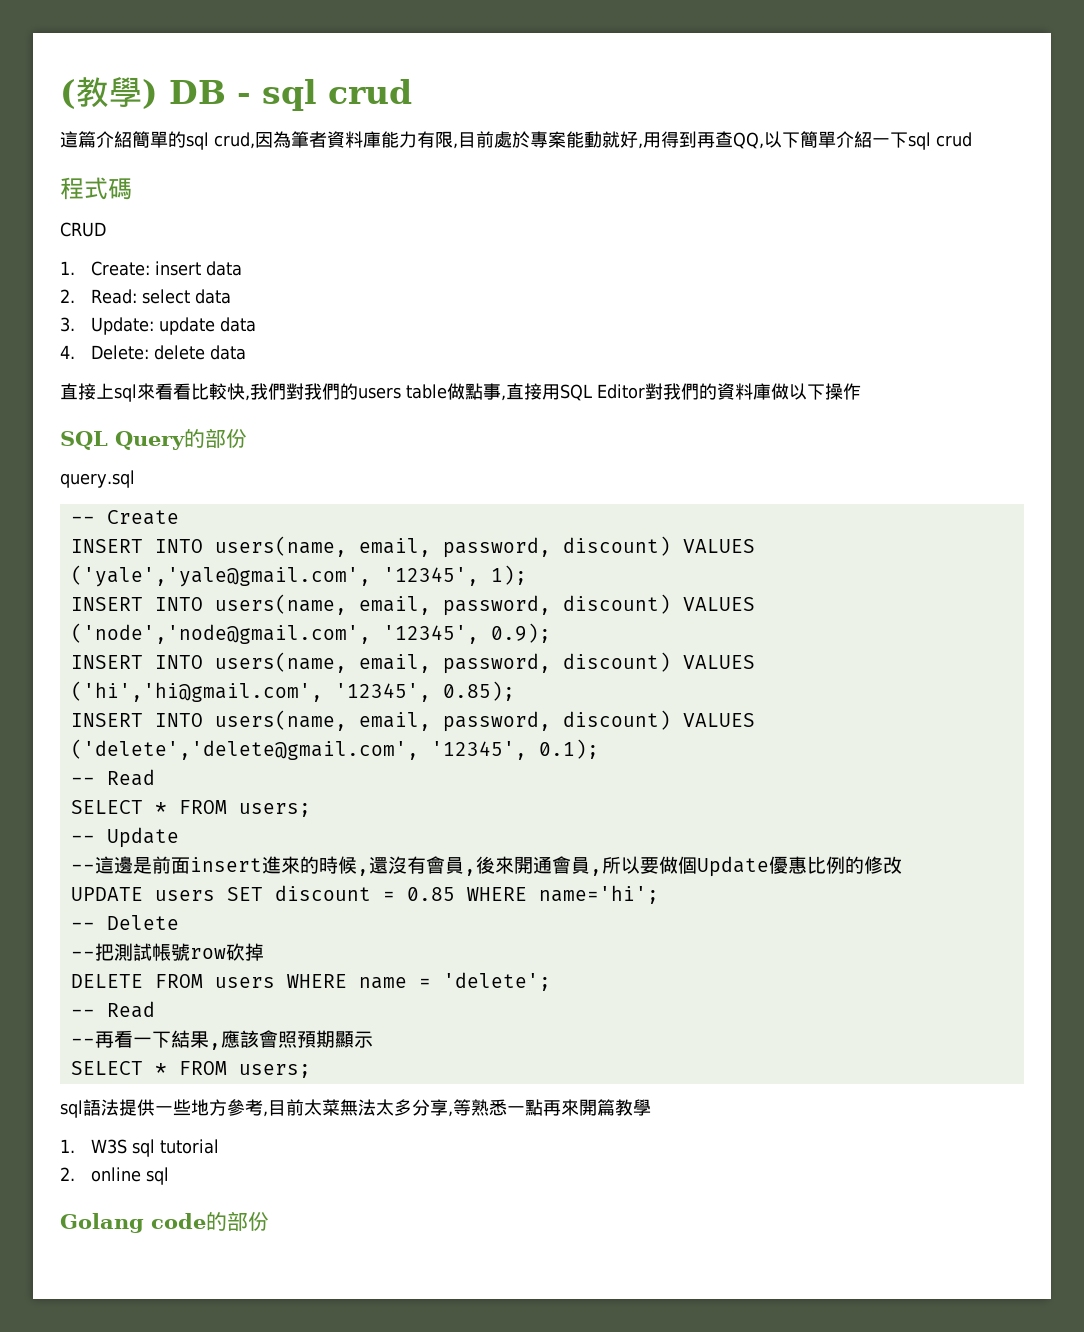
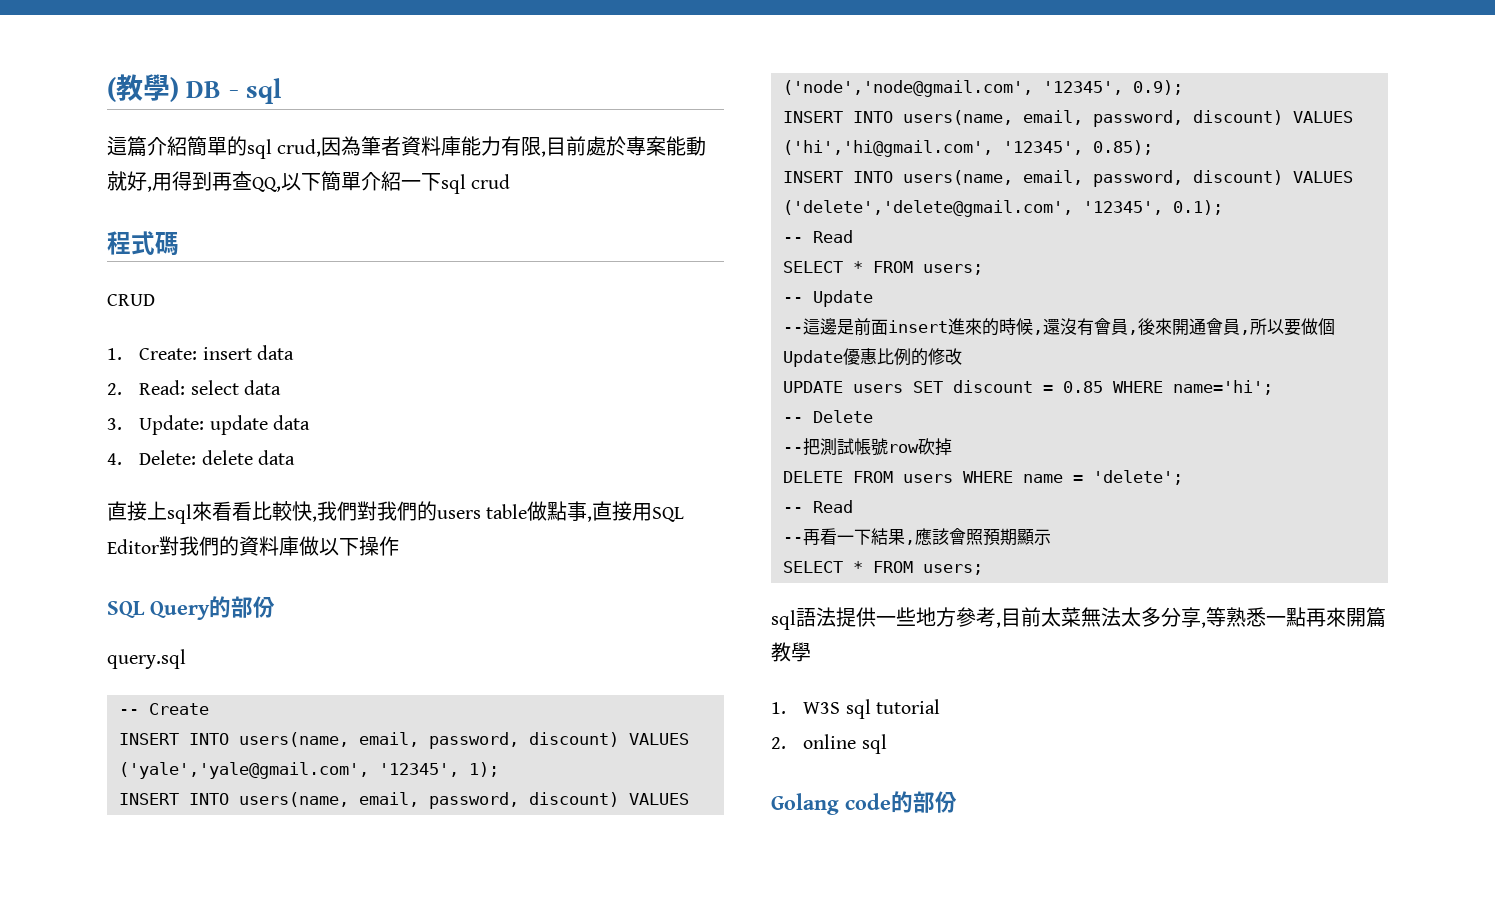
[328,79,412,104] crud -> (281, 91) none

